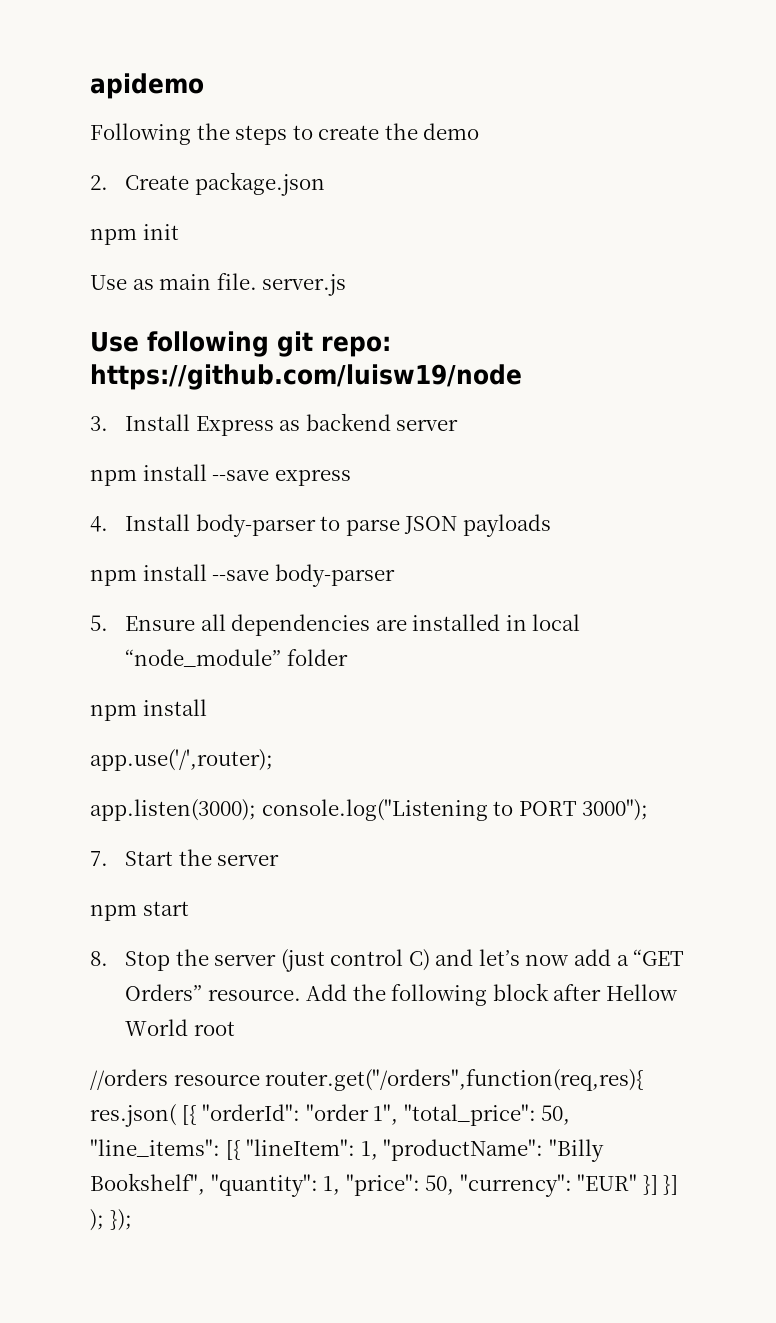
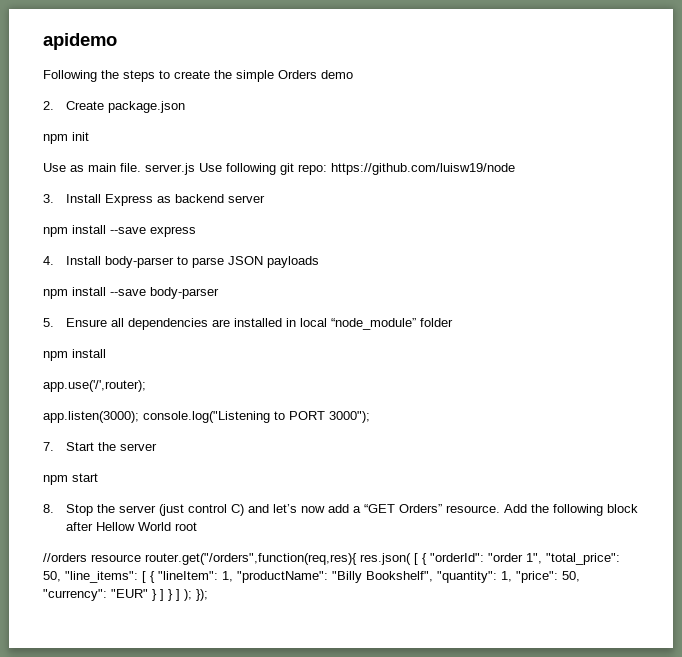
(418, 131) none -> [236,70,317,82] simple Orders
(347, 285) // -> (195, 169) none
[181,1105,197,1125] [{ -> [414,553,427,565] [ {
[225,1140,241,1160] [{ -> [142,571,155,583] [ {
[642,1175,679,1195] }] }] -> [152,589,180,601] } ] } ]

